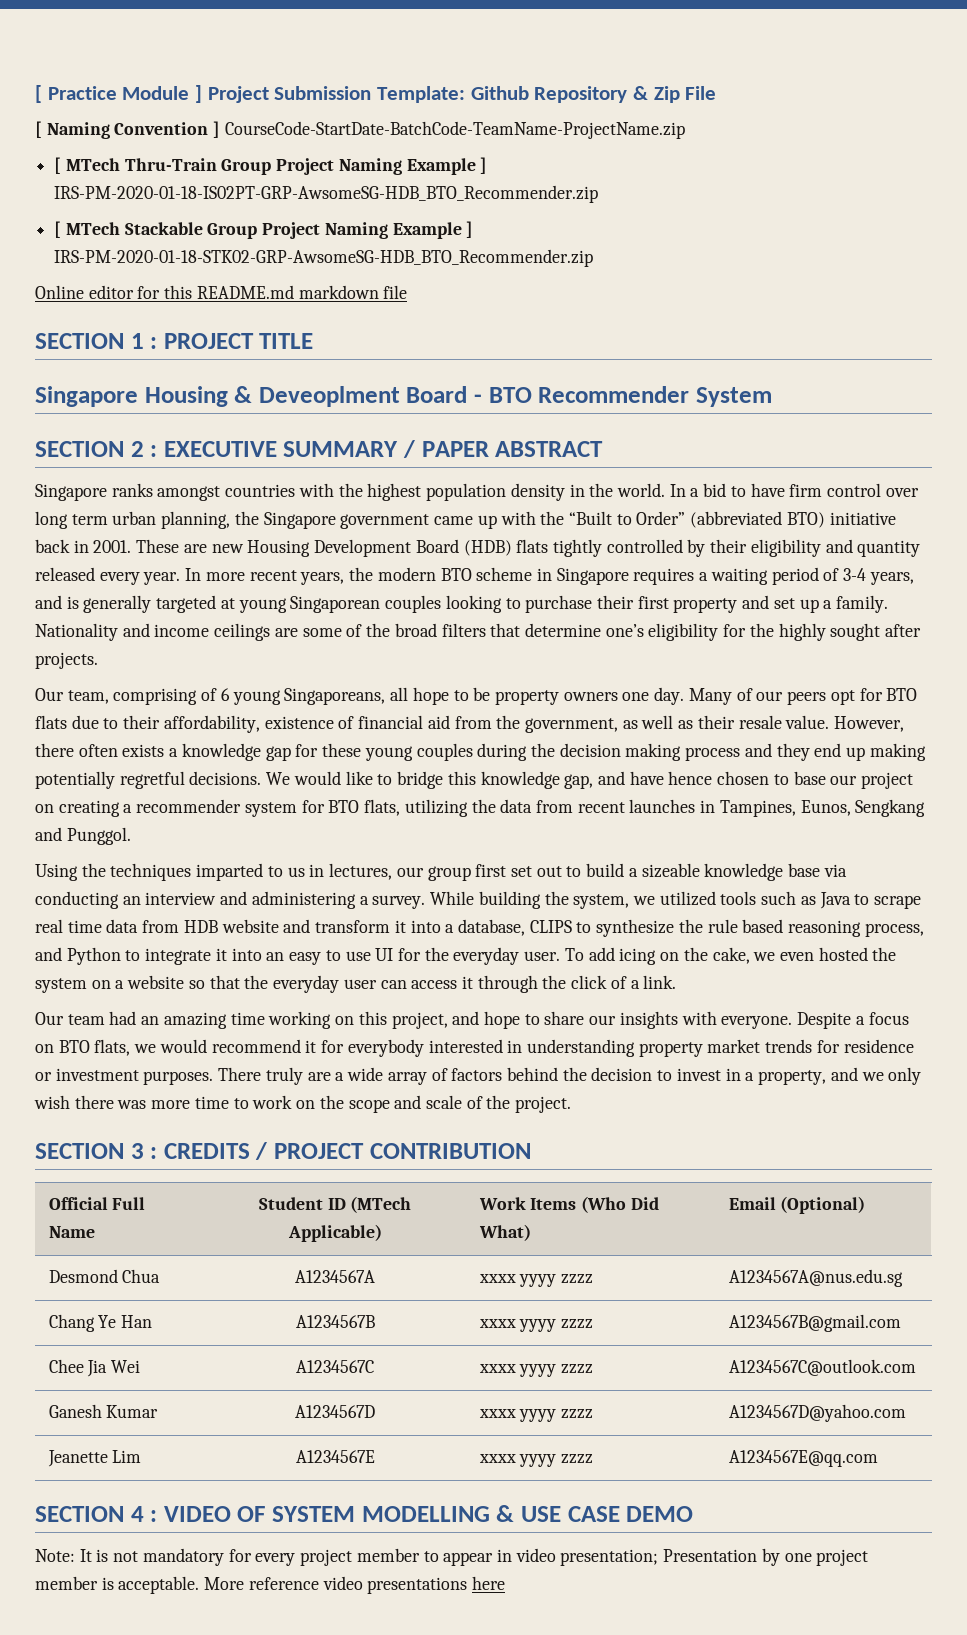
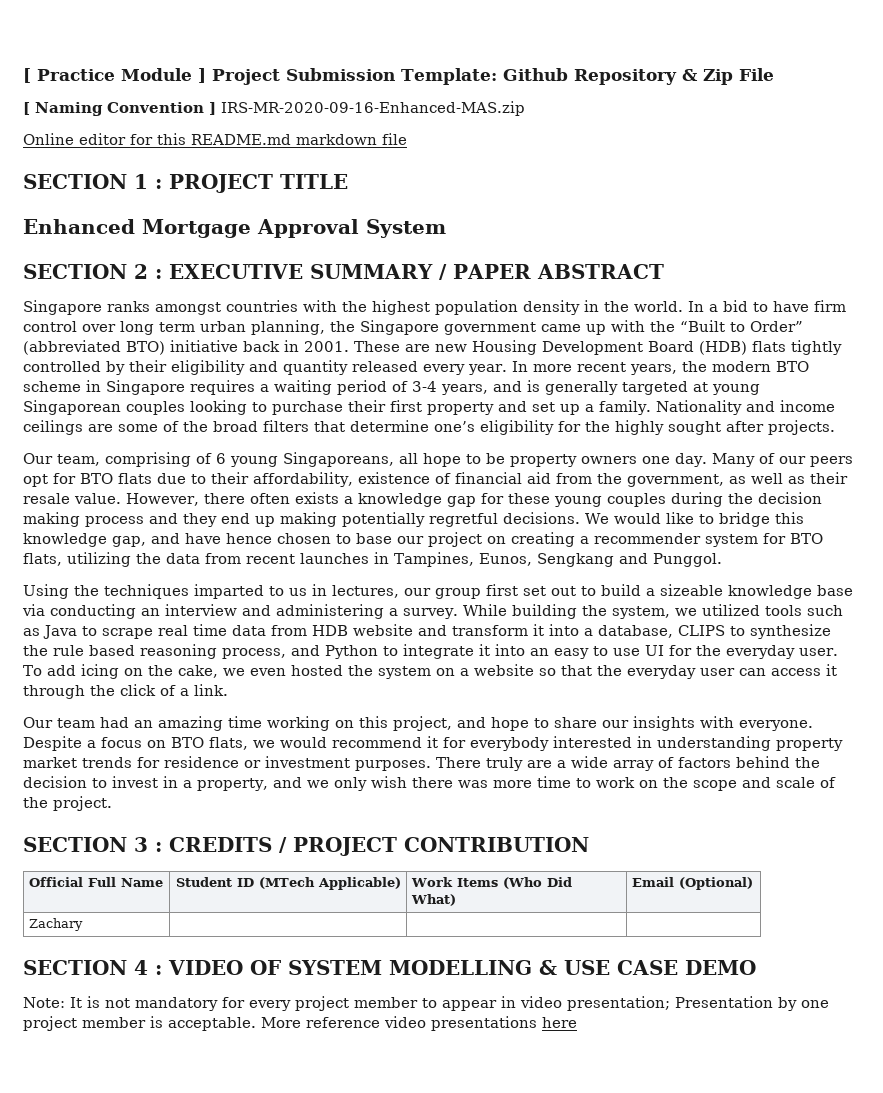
[224,121,685,139] [54,157,488,175] [54,185,599,203] [54,221,474,239] [54,249,594,267] CourseCode-StartDate-BatchCode-TeamName-ProjectName.zip // [ MTech Thru-Train Group Project Naming Example ] IRS-PM-2020-01-18-IS02PT-GRP-AwsomeSG-HDB_BTO_Recommender.zip // [ MTech Stackable Group Project Naming Example ] IRS-PM-2020-01-18-STK02-GRP-AwsomeSG-HDB_BTO_Recommender.zip -> [221,101,525,116] IRS-MR-2020-09-16-Enhanced-MAS.zip
[35,386,690,407] Singapore Housing & Deveoplment Board - BTO Recommender -> [23,219,359,238] Enhanced Mortgage Approval
[48,1269,161,1283] [295,1270,375,1283] [478,1274,594,1287] [728,1269,903,1287] [48,1314,153,1332] [295,1315,375,1328] [478,1319,594,1332] [728,1314,901,1332] [48,1359,141,1377] [296,1360,374,1373] [478,1364,594,1377] [728,1359,916,1376] [48,1404,159,1418] [295,1405,375,1418] [478,1409,594,1422] [728,1404,906,1422] [47,1450,142,1467] [295,1450,375,1463] [478,1454,594,1467] [728,1450,878,1467] Desmond Chua | A1234567A | xxxx yyyy zzzz | A1234567A@nus.edu.sg // Chang Ye Han | A1234567B | xxxx yyyy zzzz | A1234567B@gmail.com // Chee Jia Wei | A1234567C | xxxx yyyy zzzz | A1234567C@outlook.com // Ganesh Kumar | A1234567D | xxxx yyyy zzzz | A1234567D@yahoo.com // Jeanette Lim | A1234567E | xxxx yyyy zzzz | A1234567E@qq.com -> [29,918,84,931] Zachary | | |

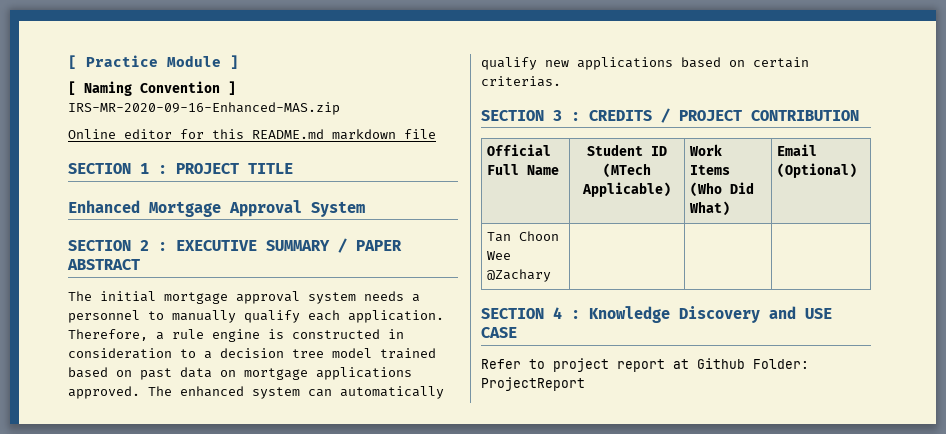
[212,68,774,85] Project Submission Template: Github Repository & Zip File -> (239, 62) none
[23,300,846,315] [23,320,803,335] [23,340,842,355] [23,360,809,375] [23,380,760,395] [23,400,835,415] [23,420,835,435] [23,452,853,467] [23,472,848,487] [23,492,822,507] [23,512,804,527] [23,532,823,547] [23,552,722,567] [23,584,853,599] [22,604,843,619] [23,624,831,639] [23,644,838,659] [23,664,837,679] [23,684,228,699] [23,716,813,731] [23,736,843,751] [23,756,820,771] [23,776,836,791] [23,796,112,811] Singapore ranks amongst countries with the highest population density in the world. In a bid to have firm control over long term urban planning, the Singapore government came up with the “Built to Order” (abbreviated BTO) initiative back in 2001. These are new Housing Development Board (HDB) flats tightly controlled by their eligibility and quantity released every year. In more recent years, the modern BTO scheme in Singapore requires a waiting period of 3-4 years, and is generally targeted at young Singaporean couples looking to purchase their first property and set up a family. Nationality and income ceilings are some of the broad filters that determine one’s eligibility for the highly sought after projects. // Our team, comprising of 6 young Singaporeans, all hope to be property owners one day. Many of our peers opt for BTO flats due to their affordability, existence of financial aid from the government, as well as their resale value. However, there often exists a knowledge gap for these young couples during the decision making process and they end up making potentially regretful decisions. We would like to bridge this knowledge gap, and have hence chosen to base our project on creating a recommender system for BTO flats, utilizing the data from recent launches in Tampines, Eunos, Sengkang and Punggol. // Using the techniques imparted to us in lectures, our group first set out to build a sizeable knowledge base via conducting an interview and administering a survey. While building the system, we utilized tools such as Java to scrape real time data from HDB website and transform it into a database, CLIPS to synthesize the rule based reasoning process, and Python to integrate it into an easy to use UI for the everyday user. To add icing on the cake, we even hosted the system on a website so that the everyday user can access it through the click of a link. // Our team had an amazing time working on this project, and hope to share our insights with everyone. Despite a focus on BTO flats, we would recommend it for everybody interested in understanding property market trends for residence or investment purposes. There truly are a wide array of factors behind the decision to invest in a property, and we only wish there was more time to work on the scope and scale of the project. -> [68,291,420,304] [68,310,444,323] [68,329,404,342] [68,348,436,359] [68,367,412,380] [68,386,444,399] [481,57,809,70] [481,76,561,87] The initial mortgage approval system needs a personnel to manually qualify each application. Therefore, a rule engine is constructed in consideration to a decision tree model trained based on past data on mortgage applications approved. The enhanced system can automatically qualify new applications based on certain criterias.
[29,918,84,931] Zachary -> [487,231,560,242] [487,251,512,260] [487,269,552,282] Tan Choon Wee @Zachary
[168,960,756,975] [23,996,829,1011] [23,1016,577,1031] VIDEO OF SYSTEM MODELLING & USE CASE DEMO // Note: It is not mandatory for every project member to appear in video presentation; Presentation by one project member is acceptable. More reference video presentations here -> [589,306,832,323] [481,327,517,338] [481,358,809,372] [481,377,585,391] Knowledge Discovery and USE CASE // Refer to project report at Github Folder: ProjectReport

